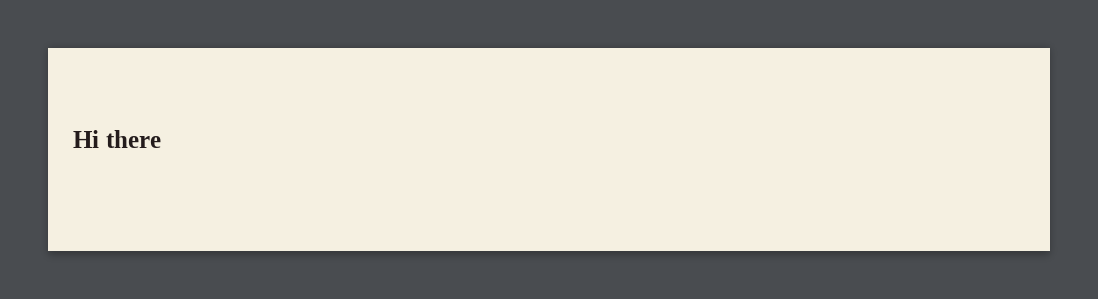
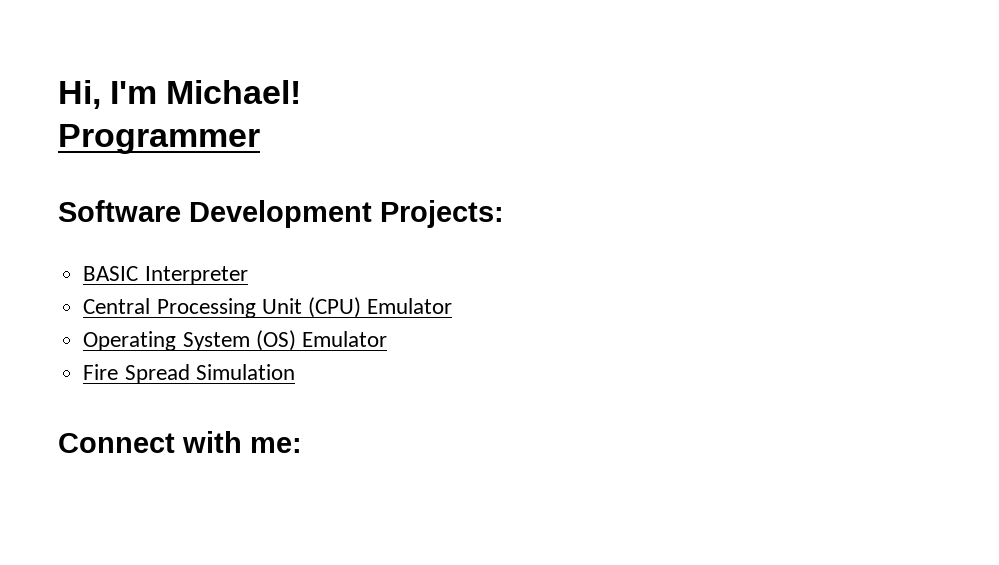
[73,130,161,148] Hi there -> [58,80,302,109] [58,124,260,154] [58,200,504,228] [83,266,248,285] [83,297,453,318] [83,330,387,351] [83,364,295,384] [58,431,302,453] Hi, I'm Michael! // Programmer // Software Development Projects: // BASIC Interpreter // Central Processing Unit (CPU) Emulator // Operating System (OS) Emulator // Fire Spread Simulation // Connect with me:

